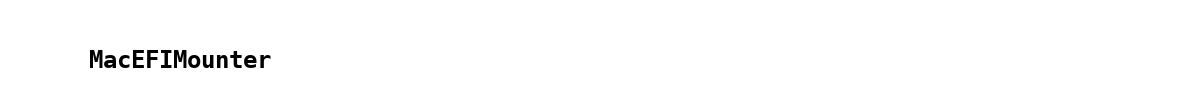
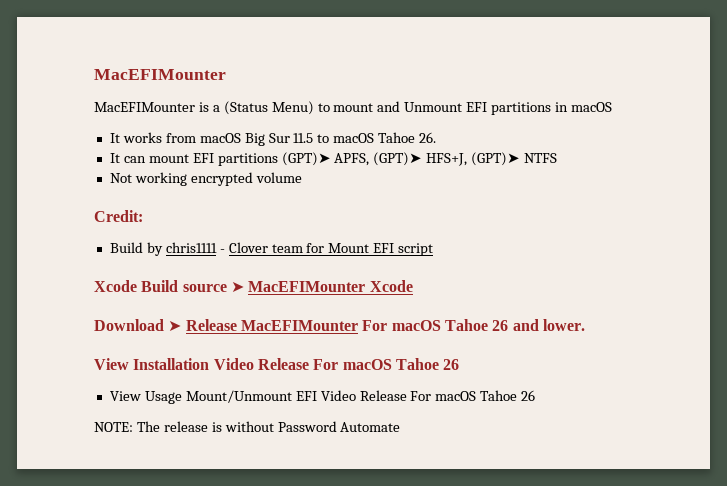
[89,50,271,68] MacEFIMounter -> [94,69,226,80] [94,101,612,115] [109,132,437,146] [109,152,558,166] [109,172,302,186] [94,210,143,222] [109,242,434,256] [94,280,413,293] [94,319,585,332] [94,358,460,370] [109,390,536,404] [94,421,401,432] MacEFIMounter // MacEFIMounter is a (Status Menu) to mount and Unmount EFI partitions in macOS // It works from macOS Big Sur 11.5 to macOS Tahoe 26. // It can mount EFI partitions (GPT)➤ APFS, (GPT)➤ HFS+J, (GPT)➤ NTFS // Not working encrypted volume // Credit: // Build by chris1111 - Clover team for Mount EFI script // Xcode Build source ➤ MacEFIMounter Xcode // Download ➤ Release MacEFIMounter For macOS Tahoe 26 and lower. // View Installation Video Release For macOS Tahoe 26 // View Usage Mount/Unmount EFI Video Release For macOS Tahoe 26 // NOTE: The release is without Password Automate

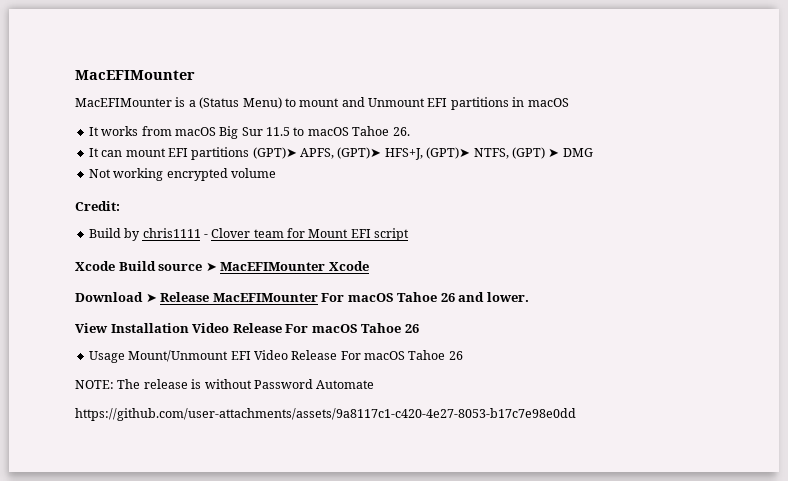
[524,153,558,163] NTFS -> [473,147,593,159] NTFS, (GPT) ➤ DMG
[109,391,141,401] View -> (419, 328) none
(401, 427) none -> [75,408,576,421] // https://github.com/user-attachments/assets/9a8117c1-c420-4e27-8053-b17c7e98e0dd

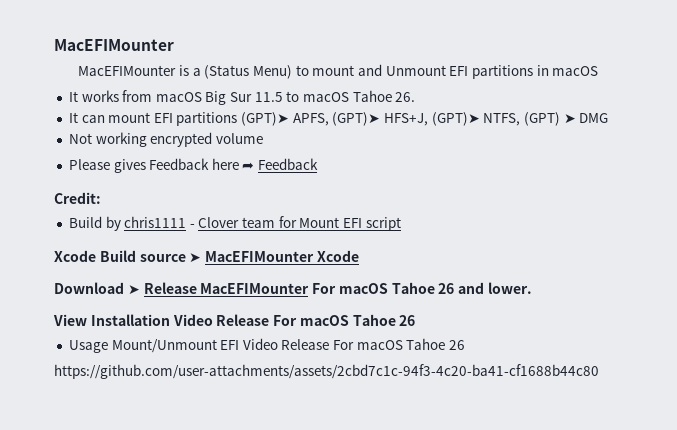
(276, 173) none -> [68,158,319,173] // Please gives Feedback here ➦ Feedback
[75,379,375,389] [75,408,576,421] NOTE: The release is without Password Automate // https://github.com/user-attachments/assets/9a8117c1-c420-4e27-8053-b17c7e98e0dd -> [54,364,599,379] https://github.com/user-attachments/assets/2cbd7c1c-94f3-4c20-ba41-cf1688b44c80

